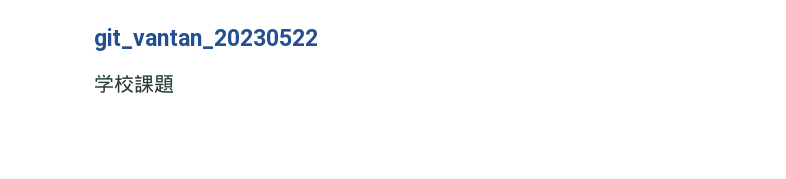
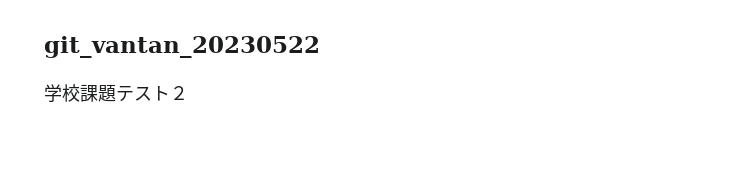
(174, 84) none -> [116,85,188,102] テスト２

